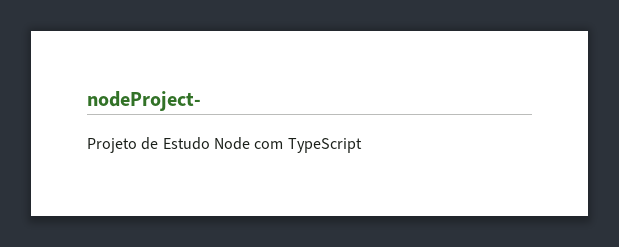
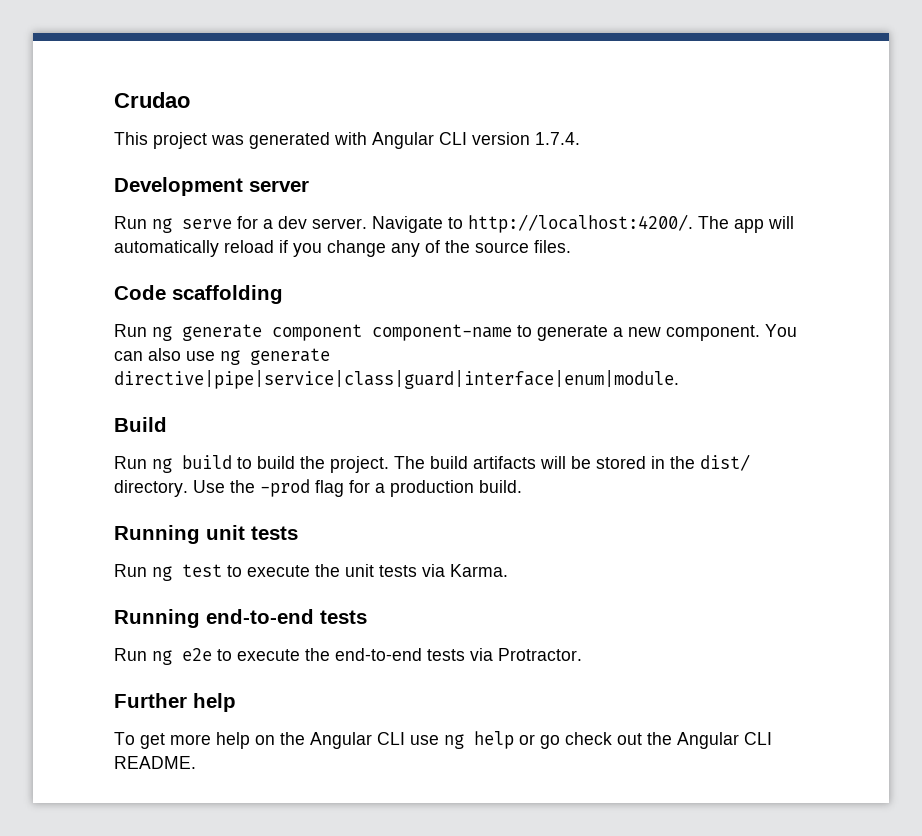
[87,91,201,111] [87,137,362,153] nodeProject- // Projeto de Estudo Node com TypeScript -> [114,92,190,108] [114,132,580,149] [114,177,309,196] [114,214,794,233] [114,240,571,257] [114,285,283,304] [114,324,797,341] [114,348,330,365] [114,370,679,389] [114,417,167,432] [114,454,750,473] [114,479,522,497] [114,525,298,544] [114,564,508,581] [114,609,367,628] [114,648,582,665] [114,693,236,712] [114,731,772,749] [114,756,196,769] Crudao // This project was generated with Angular CLI version 1.7.4. // Development server // Run ng serve for a dev server. Navigate to http://localhost:4200/. The app will automatically reload if you change any of the source files. // Code scaffolding // Run ng generate component component-name to generate a new component. You can also use ng generate directive|pipe|service|class|guard|interface|enum|module. // Build // Run ng build to build the project. The build artifacts will be stored in the dist/ directory. Use the -prod flag for a production build. // Running unit tests // Run ng test to execute the unit tests via Karma. // Running end-to-end tests // Run ng e2e to execute the end-to-end tests via Protractor. // Further help // To get more help on the Angular CLI use ng help or go check out the Angular CLI README.

